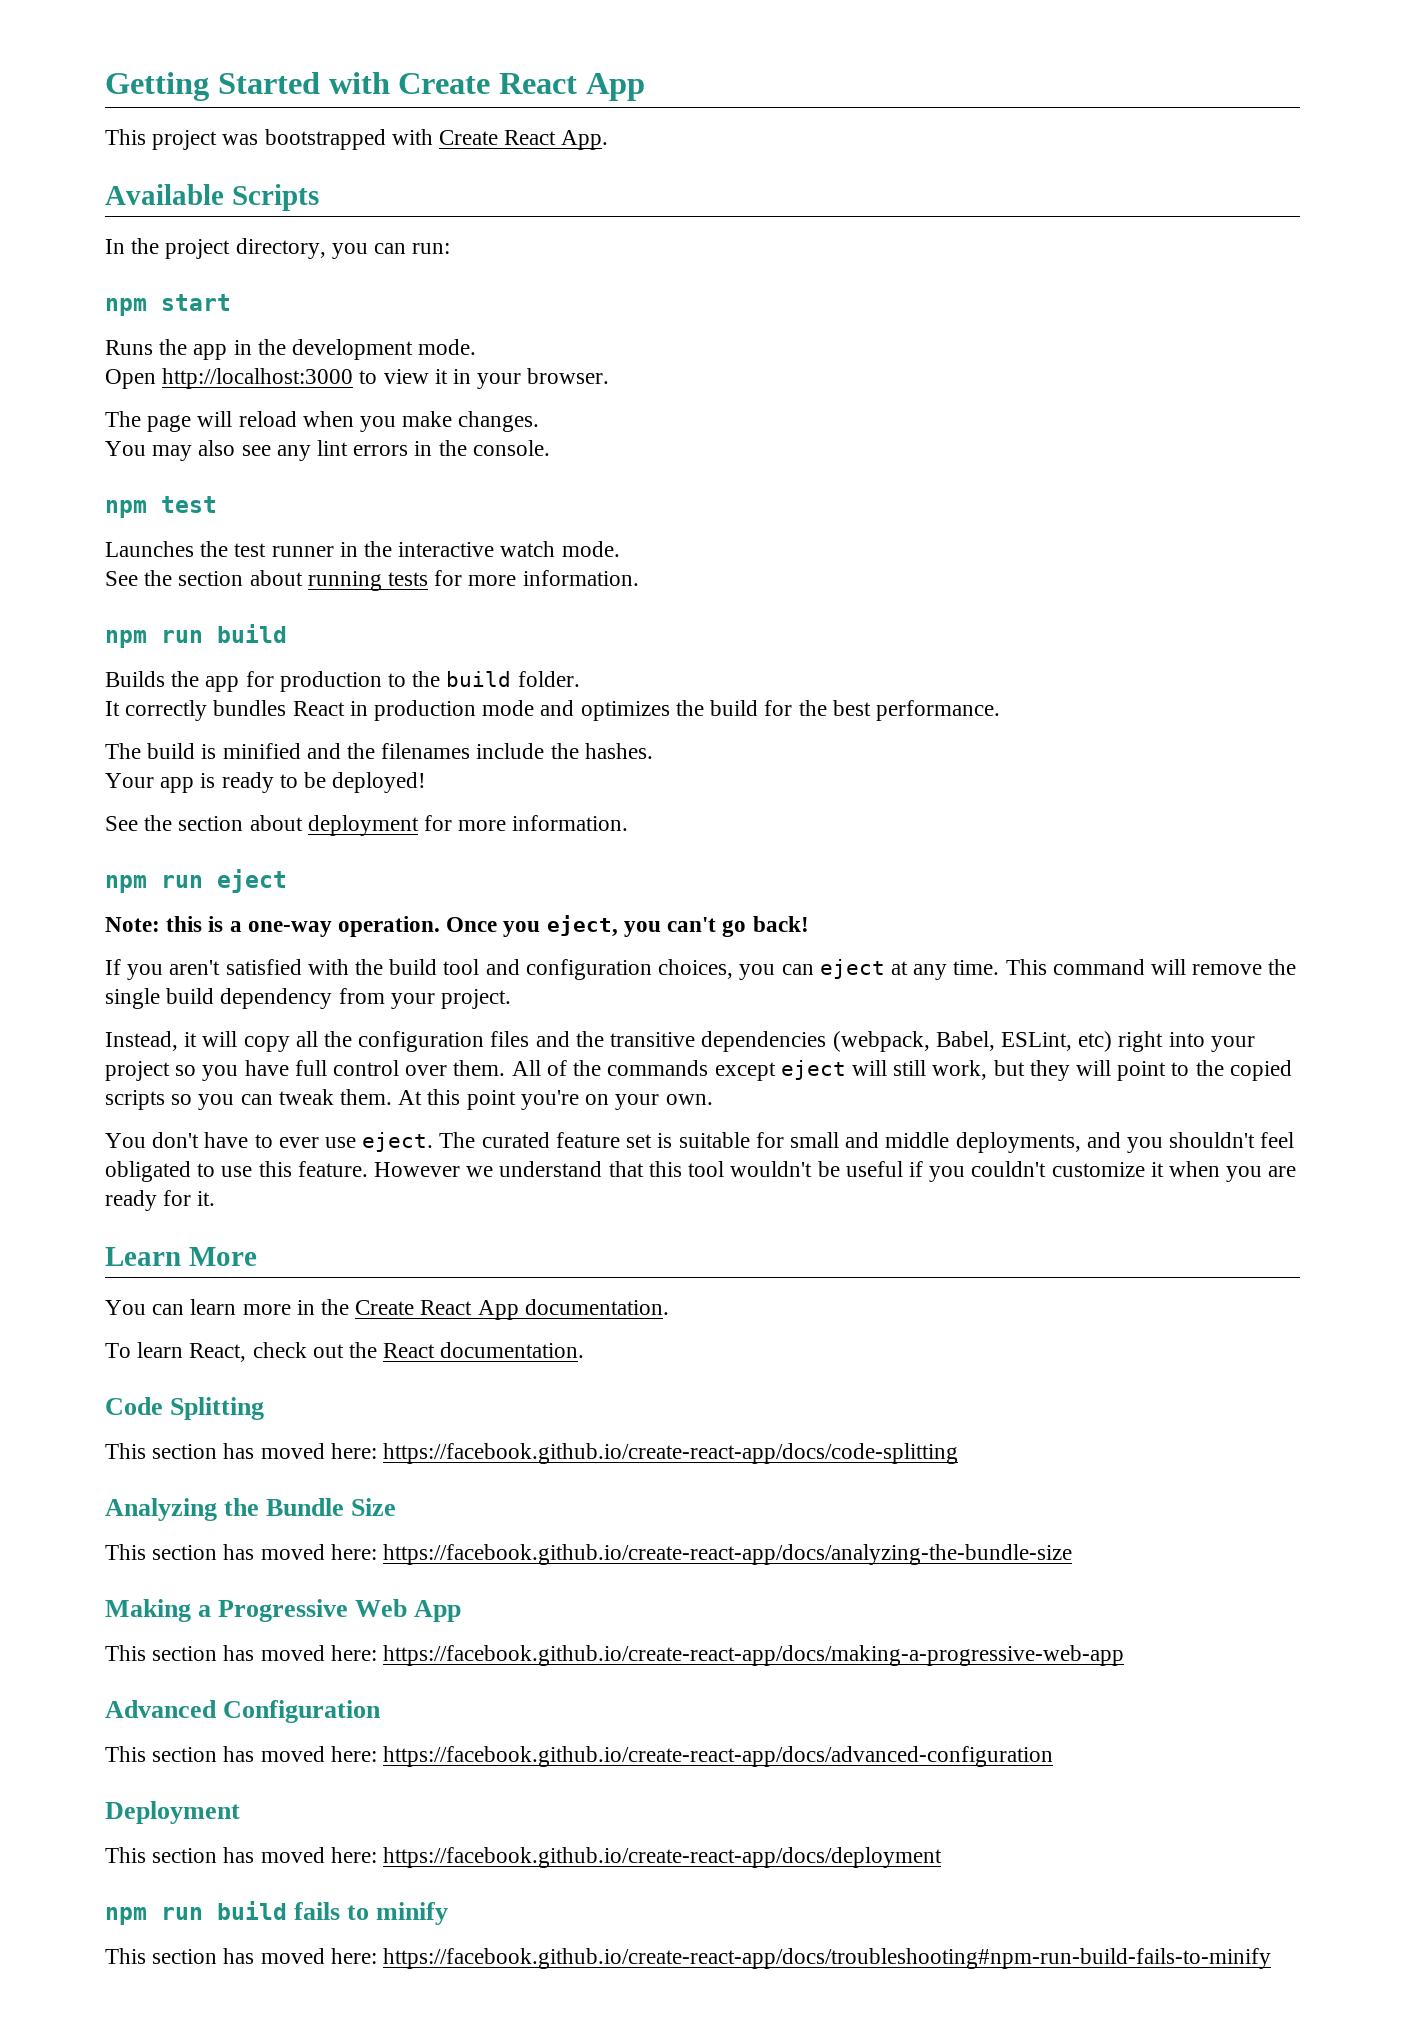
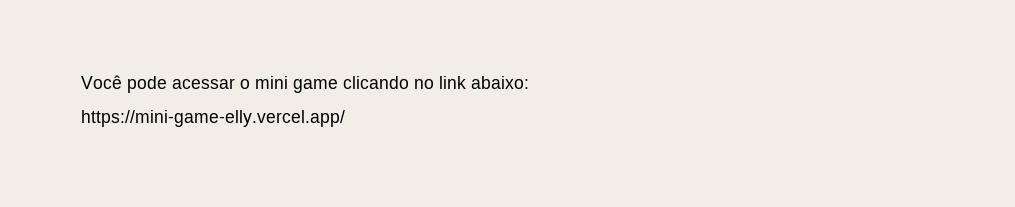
[105,72,645,101] [105,129,609,150] [105,184,319,211] [105,238,451,259] [105,294,231,316] [105,339,477,360] [105,368,610,389] [105,411,540,432] [105,440,550,461] [105,496,217,518] [105,541,620,557] [105,570,639,591] [105,624,287,648] [105,671,580,692] [105,700,1000,721] [105,743,653,759] [105,772,427,793] [105,815,629,836] [105,869,287,893] [105,915,809,937] [105,959,1297,980] [105,988,512,1009] [105,1031,1255,1052] [105,1060,1292,1081] [105,1089,713,1110] [105,1132,1295,1153] [105,1161,1297,1182] [105,1190,216,1211] [105,1247,257,1266] [105,1299,669,1320] [105,1342,585,1362] [105,1397,265,1420] [105,1443,959,1464] [105,1498,397,1521] [105,1544,1073,1565] [105,1599,462,1622] [105,1645,1125,1666] [105,1700,382,1723] [105,1746,1054,1767] [105,1801,240,1824] [105,1847,943,1868] [105,1901,449,1925] [105,1948,1272,1969] Getting Started with Create React App // This project was bootstrapped with Create React App. // Available Scripts // In the project directory, you can run: // npm start // Runs the app in the development mode. // Open http://localhost:3000 to view it in your browser. // The page will reload when you make changes. // You may also see any lint errors in the console. // npm test // Launches the test runner in the interactive watch mode. // See the section about running tests for more information. // npm run build // Builds the app for production to the build folder. // It correctly bundles React in production mode and optimizes the build for the best performance. // The build is minified and the filenames include the hashes. // Your app is ready to be deployed! // See the section about deployment for more information. // npm run eject // Note: this is a one-way operation. Once you eject, you can't go back! // If you aren't satisfied with the build tool and configuration choices, you can eject at any time. This command will remove the single build dependency from your project. // Instead, it will copy all the configuration files and the transitive dependencies (webpack, Babel, ESLint, etc) right into your project so you have full control over them. All of the commands except eject will still work, but they will point to the copied scripts so you can tweak them. At this point you're on your own. // You don't have to ever use eject. The curated feature set is suitable for small and middle deployments, and you shouldn't feel obligated to use this feature. However we understand that this tool wouldn't be useful if you couldn't customize it when you are ready for it. // Learn More // You can learn more in the Create React App documentation. // To learn React, check out the React documentation. // Code Splitting // This section has moved here: https://facebook.github.io/create-react-app/docs/code-splitting // Analyzing the Bundle Size // This section has moved here: https://facebook.github.io/create-react-app/docs/analyzing-the-bundle-size // Making a Progressive Web App // This section has moved here: https://facebook.github.io/create-react-app/docs/making-a-progressive-web-app // Advanced Configuration // This section has moved here: https://facebook.github.io/create-react-app/docs/advanced-configuration // Deployment // This section has moved here: https://facebook.github.io/create-react-app/docs/deployment // npm run build fails to minify // This section has moved here: https://facebook.github.io/create-react-app/docs/troubleshooting#npm-run-build-fails-to-minify -> [81,75,529,93] [81,110,345,127] Você pode acessar o mini game clicando no link abaixo: // https://mini-game-elly.vercel.app/

